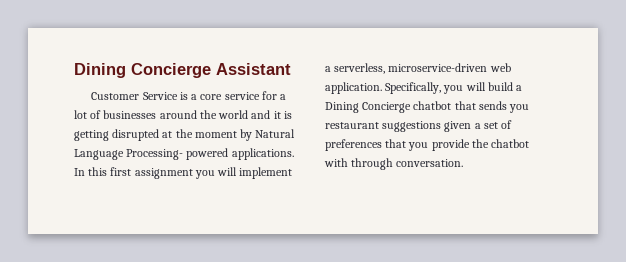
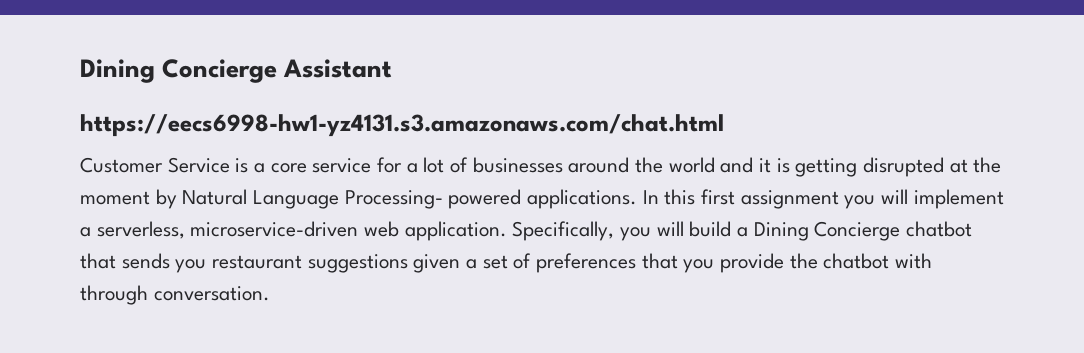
(291, 69) none -> [80,114,724,137] // https://eecs6998-hw1-yz4131.s3.amazonaws.com/chat.html

